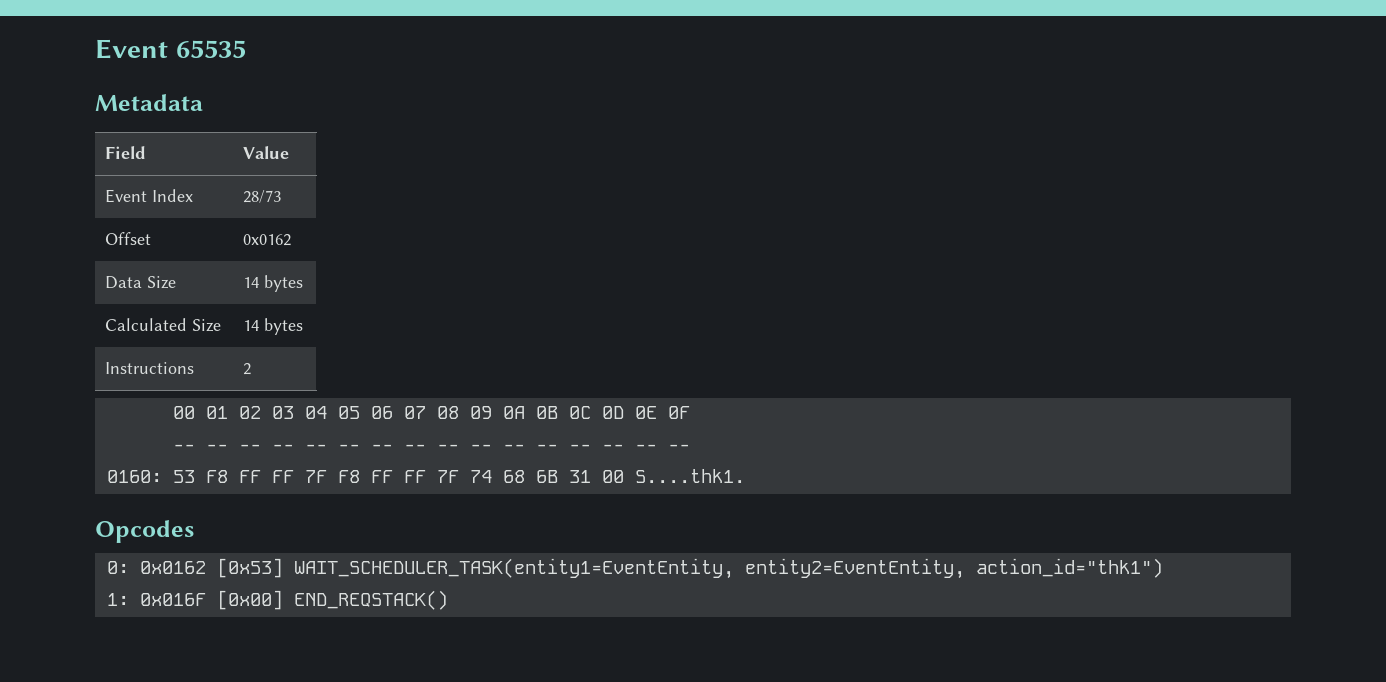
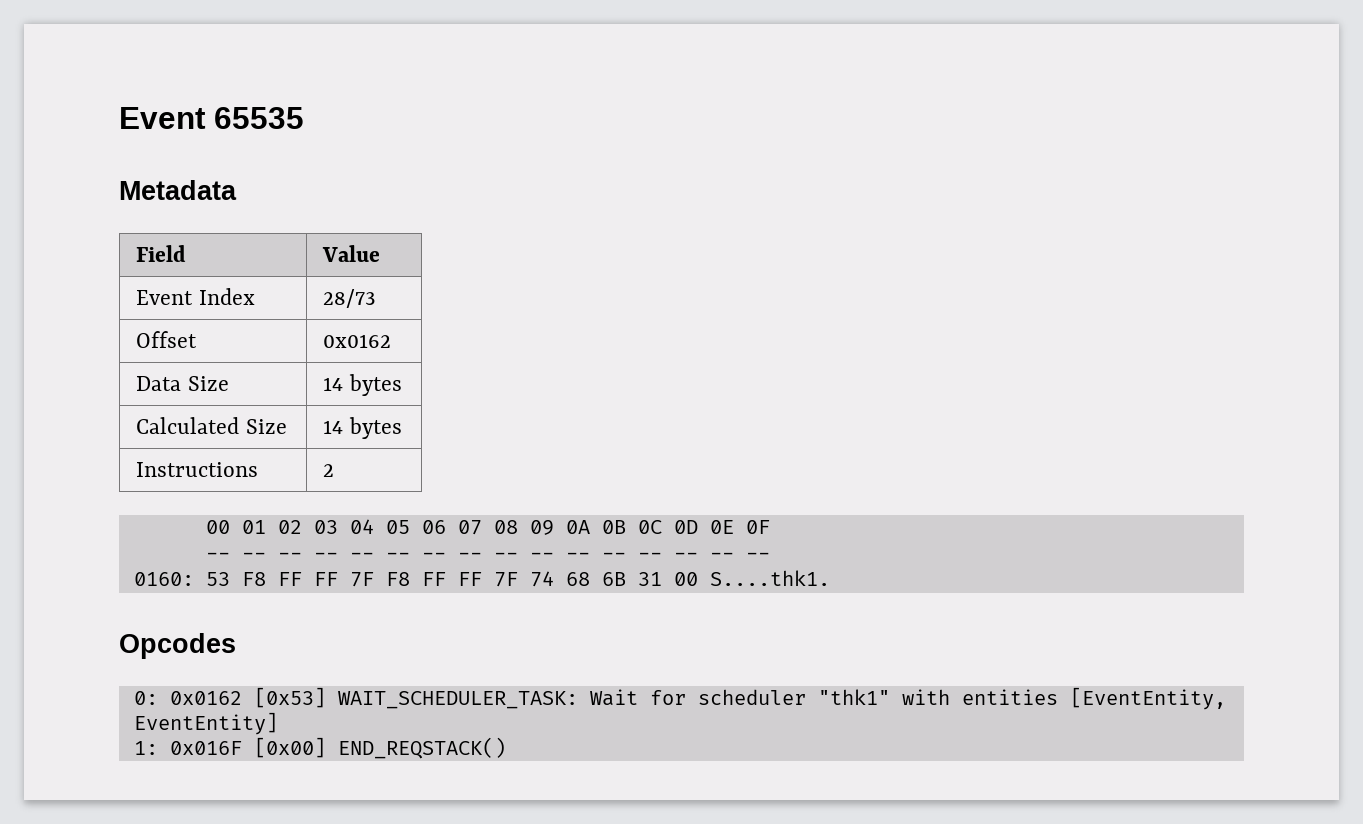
[294,558,1163,579] WAIT_SCHEDULER_TASK(entity1=EventEntity, entity2=EventEntity, action_id="thk1") -> [337,687,1226,710] [133,712,278,735] WAIT_SCHEDULER_TASK: Wait for scheduler "thk1" with entities [EventEntity, EventEntity]

